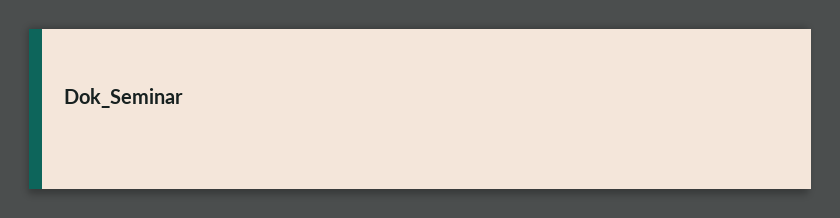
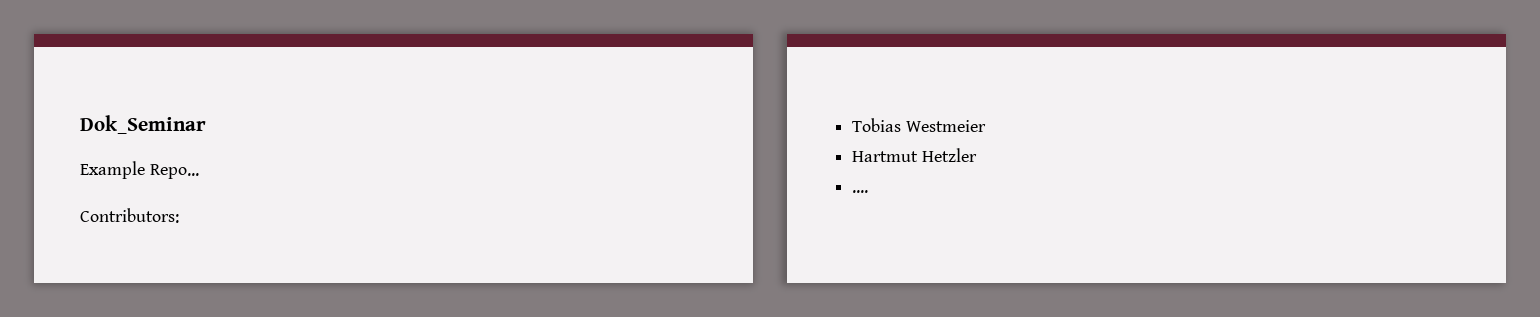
(183, 98) none -> [80,161,199,179] [80,208,179,223] [852,118,986,132] [852,148,977,162] [852,190,869,193] // Example Repo... // Contributors: // Tobias Westmeier // Hartmut Hetzler // ....

